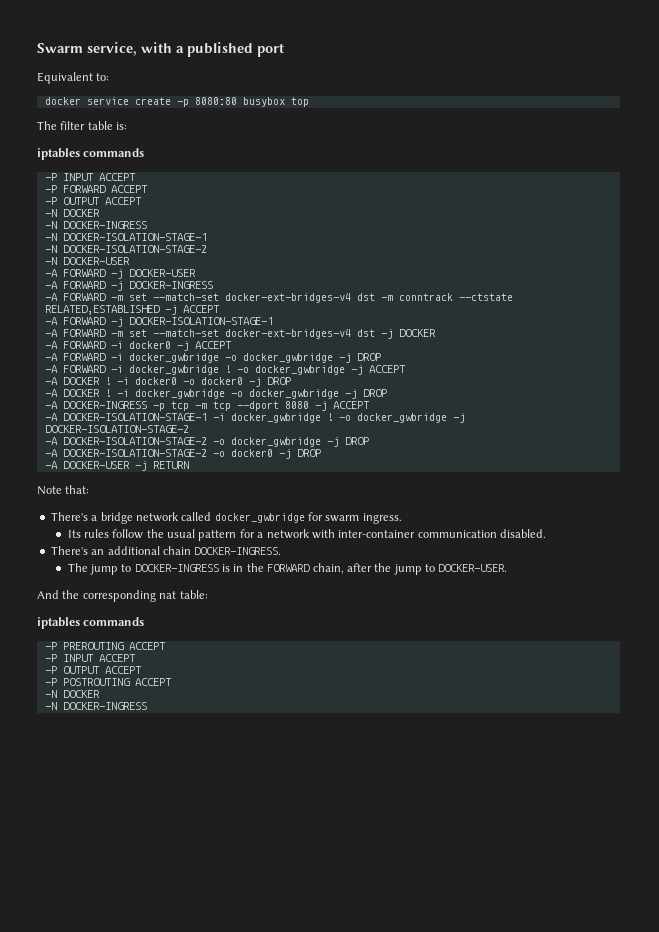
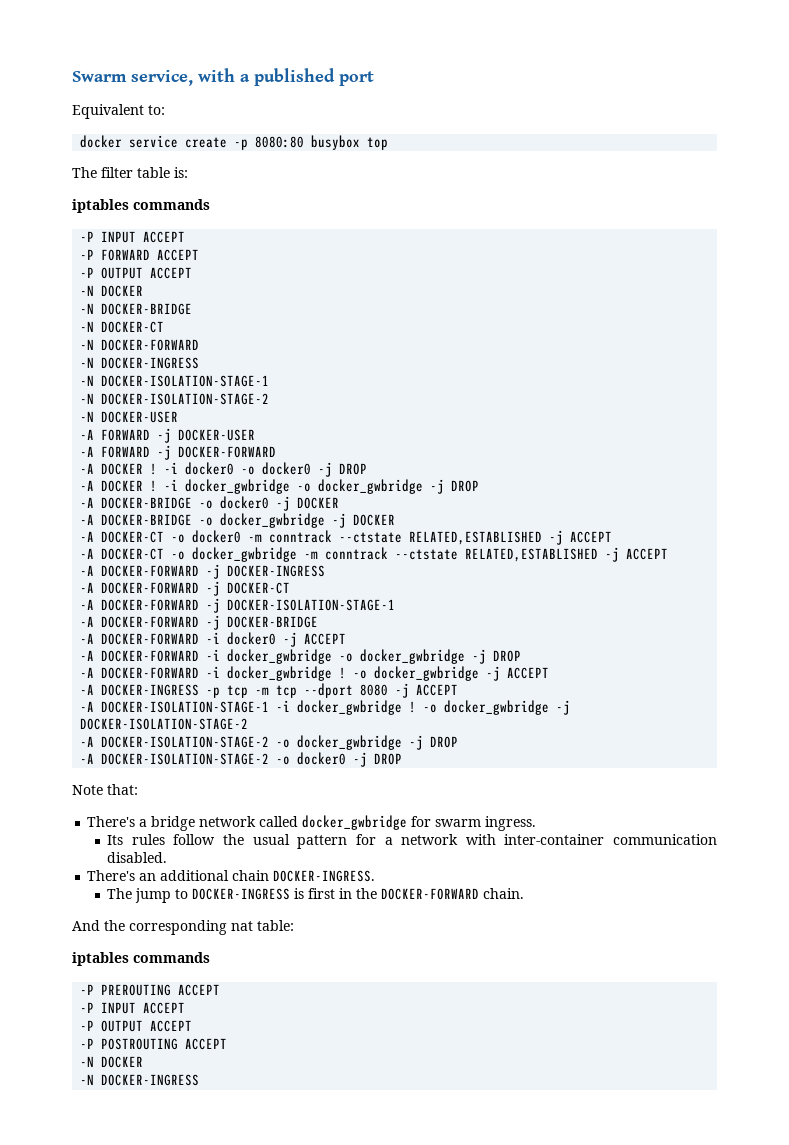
(100, 213) none -> [80,303,193,315] [80,321,165,333] [80,339,200,351] // -N DOCKER-BRIDGE // -N DOCKER-CT // -N DOCKER-FORWARD
[128,281,213,289] [44,293,513,303] [44,305,220,315] [44,317,273,327] [44,329,436,339] [44,341,232,351] [44,353,381,363] [44,365,406,375] DOCKER-INGRESS // -A FORWARD -m set --match-set docker-ext-bridges-v4 dst -m conntrack --ctstate RELATED,ESTABLISHED -j ACCEPT // -A FORWARD -j DOCKER-ISOLATION-STAGE-1 // -A FORWARD -m set --match-set docker-ext-bridges-v4 dst -j DOCKER // -A FORWARD -i docker0 -j ACCEPT // -A FORWARD -i docker_gwbridge -o docker_gwbridge -j DROP // -A FORWARD -i docker_gwbridge ! -o docker_gwbridge -j ACCEPT -> [178,446,277,458] DOCKER-FORWARD
(387, 393) none -> [80,496,340,511] [80,513,396,528] [80,530,613,545] [80,547,669,562] [80,564,326,579] [80,581,291,596] [80,598,396,613] [80,615,319,630] [80,632,347,647] [80,649,522,664] [80,666,550,681] // -A DOCKER-BRIDGE -o docker0 -j DOCKER // -A DOCKER-BRIDGE -o docker_gwbridge -j DOCKER // -A DOCKER-CT -o docker0 -m conntrack --ctstate RELATED,ESTABLISHED -j ACCEPT // -A DOCKER-CT -o docker_gwbridge -m conntrack --ctstate RELATED,ESTABLISHED -j ACCEPT // -A DOCKER-FORWARD -j DOCKER-INGRESS // -A DOCKER-FORWARD -j DOCKER-CT // -A DOCKER-FORWARD -j DOCKER-ISOLATION-STAGE-1 // -A DOCKER-FORWARD -j DOCKER-BRIDGE // -A DOCKER-FORWARD -i docker0 -j ACCEPT // -A DOCKER-FORWARD -i docker_gwbridge -o docker_gwbridge -j DROP // -A DOCKER-FORWARD -i docker_gwbridge ! -o docker_gwbridge -j ACCEPT
[44,461,189,471] // -A DOCKER-USER -j RETURN -> (403, 759) none
(231, 568) none -> [308,888,336,899] first
[267,563,508,575] FORWARD chain, after the jump to DOCKER-USER. -> [381,888,525,900] DOCKER-FORWARD chain.

